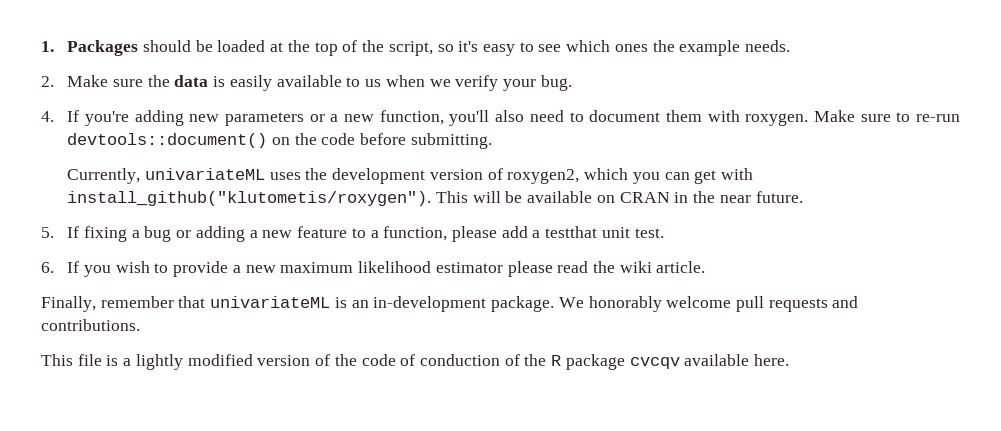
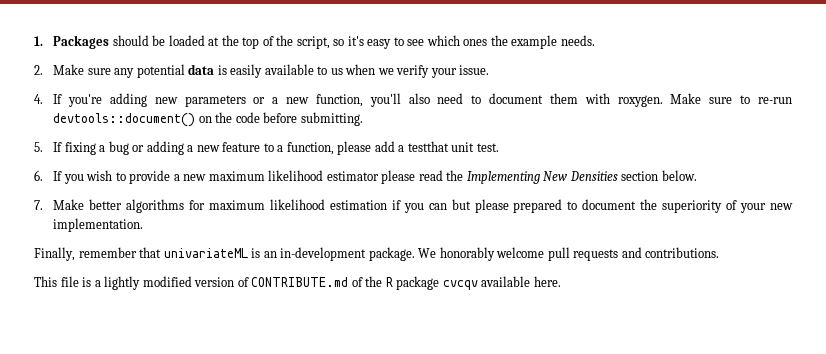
[147,75,170,87] the -> [114,64,185,78] any potential
[540,75,572,91] bug. -> [459,65,490,75] issue.
[67,168,753,184] [67,191,803,206] // Currently, univariateML uses the development version of roxygen2, which you can get with install_github("klutometis/roxygen"). This will be available on CRAN in the near future. -> (363, 119) none
[619,261,706,273] wiki article. -> [466,170,697,184] [34,199,794,213] [53,218,144,232] Implementing New Densities section below. // 7. Make better algorithms for maximum likelihood estimation if you can but please prepared to document the superiority of your new implementation.
[334,354,500,366] the code of conduction -> [251,277,349,287] CONTRIBUTE.md

